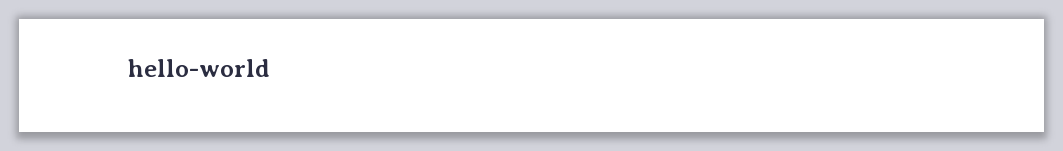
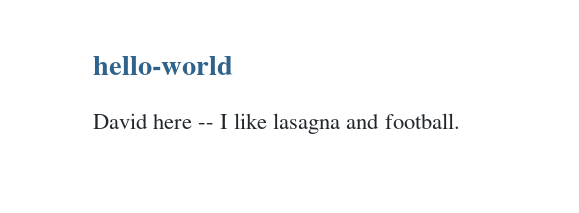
(270, 68) none -> [93,113,460,134] // David here -- I like lasagna and football.

